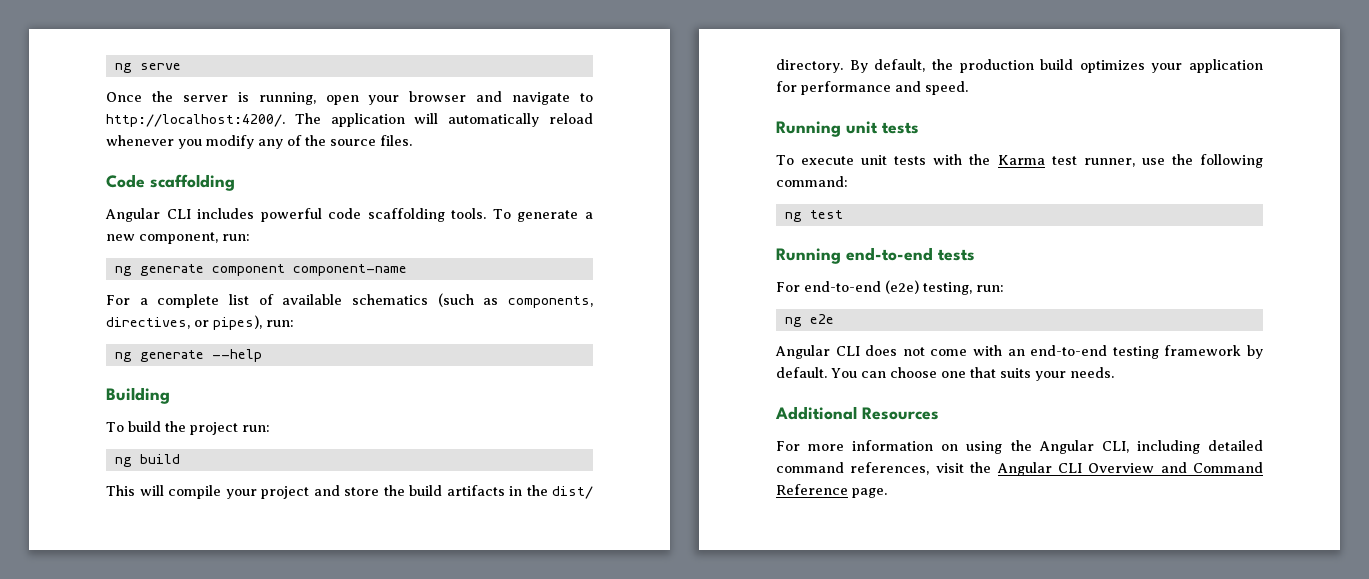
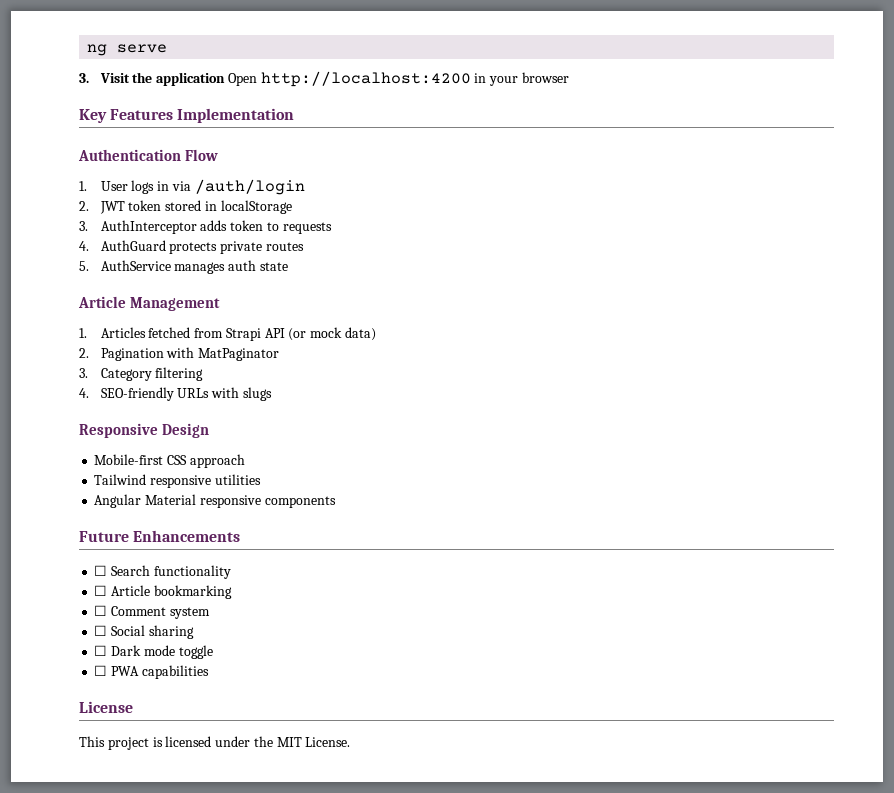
[106,91,593,105] [106,113,593,127] [106,135,412,149] [106,174,235,191] [105,208,593,222] [106,232,250,244] [114,264,407,276] [106,293,593,308] [106,315,294,330] [114,349,262,362] [106,387,170,404] [106,421,270,435] [114,454,180,467] [106,485,593,499] [776,59,1263,73] [776,81,968,95] [776,121,919,137] [776,154,1263,168] [776,176,848,187] [784,210,843,222] [776,247,975,264] [776,280,1004,295] [784,314,834,327] [775,345,1263,359] [776,367,1114,381] [775,406,939,420] [776,440,1263,454] [776,462,1263,476] [776,484,887,498] Once the server is running, open your browser and navigate to http://localhost:4200/. The application will automatically reload whenever you modify any of the source files. // Code scaffolding // Angular CLI includes powerful code scaffolding tools. To generate a new component, run: // ng generate component component-name // For a complete list of available schematics (such as components, directives, or pipes), run: // ng generate --help // Building // To build the project run: // ng build // This will compile your project and store the build artifacts in the dist/ directory. By default, the production build optimizes your application for performance and speed. // Running unit tests // To execute unit tests with the Karma test runner, use the following command: // ng test // Running end-to-end tests // For end-to-end (e2e) testing, run: // ng e2e // Angular CLI does not come with an end-to-end testing framework by default. You can choose one that suits your needs. // Additional Resources // For more information on using the Angular CLI, including detailed command references, visit the Angular CLI Overview and Command Reference page. -> [79,71,569,87] [79,108,295,123] [78,149,218,161] [79,179,305,195] [79,200,292,214] [79,220,332,234] [79,240,304,254] [79,260,288,274] [78,296,220,311] [79,327,376,341] [79,347,280,361] [79,367,204,381] [79,387,272,401] [79,423,209,438] [94,454,245,468] [94,474,261,488] [94,494,336,508] [79,530,241,542] [94,565,231,579] [94,585,232,599] [94,605,210,619] [94,625,194,639] [94,645,213,659] [94,665,209,679] [79,701,133,713] [79,736,351,750] 3. Visit the application Open http://localhost:4200 in your browser // Key Features Implementation // Authentication Flow // 1. User logs in via /auth/login // 2. JWT token stored in localStorage // 3. AuthInterceptor adds token to requests // 4. AuthGuard protects private routes // 5. AuthService manages auth state // Article Management // 1. Articles fetched from Strapi API (or mock data) // 2. Pagination with MatPaginator // 3. Category filtering // 4. SEO-friendly URLs with slugs // Responsive Design // Mobile-first CSS approach // Tailwind responsive utilities // Angular Material responsive components // Future Enhancements // ☐ Search functionality // ☐ Article bookmarking // ☐ Comment system // ☐ Social sharing // ☐ Dark mode toggle // ☐ PWA capabilities // License // This project is licensed under the MIT License.

